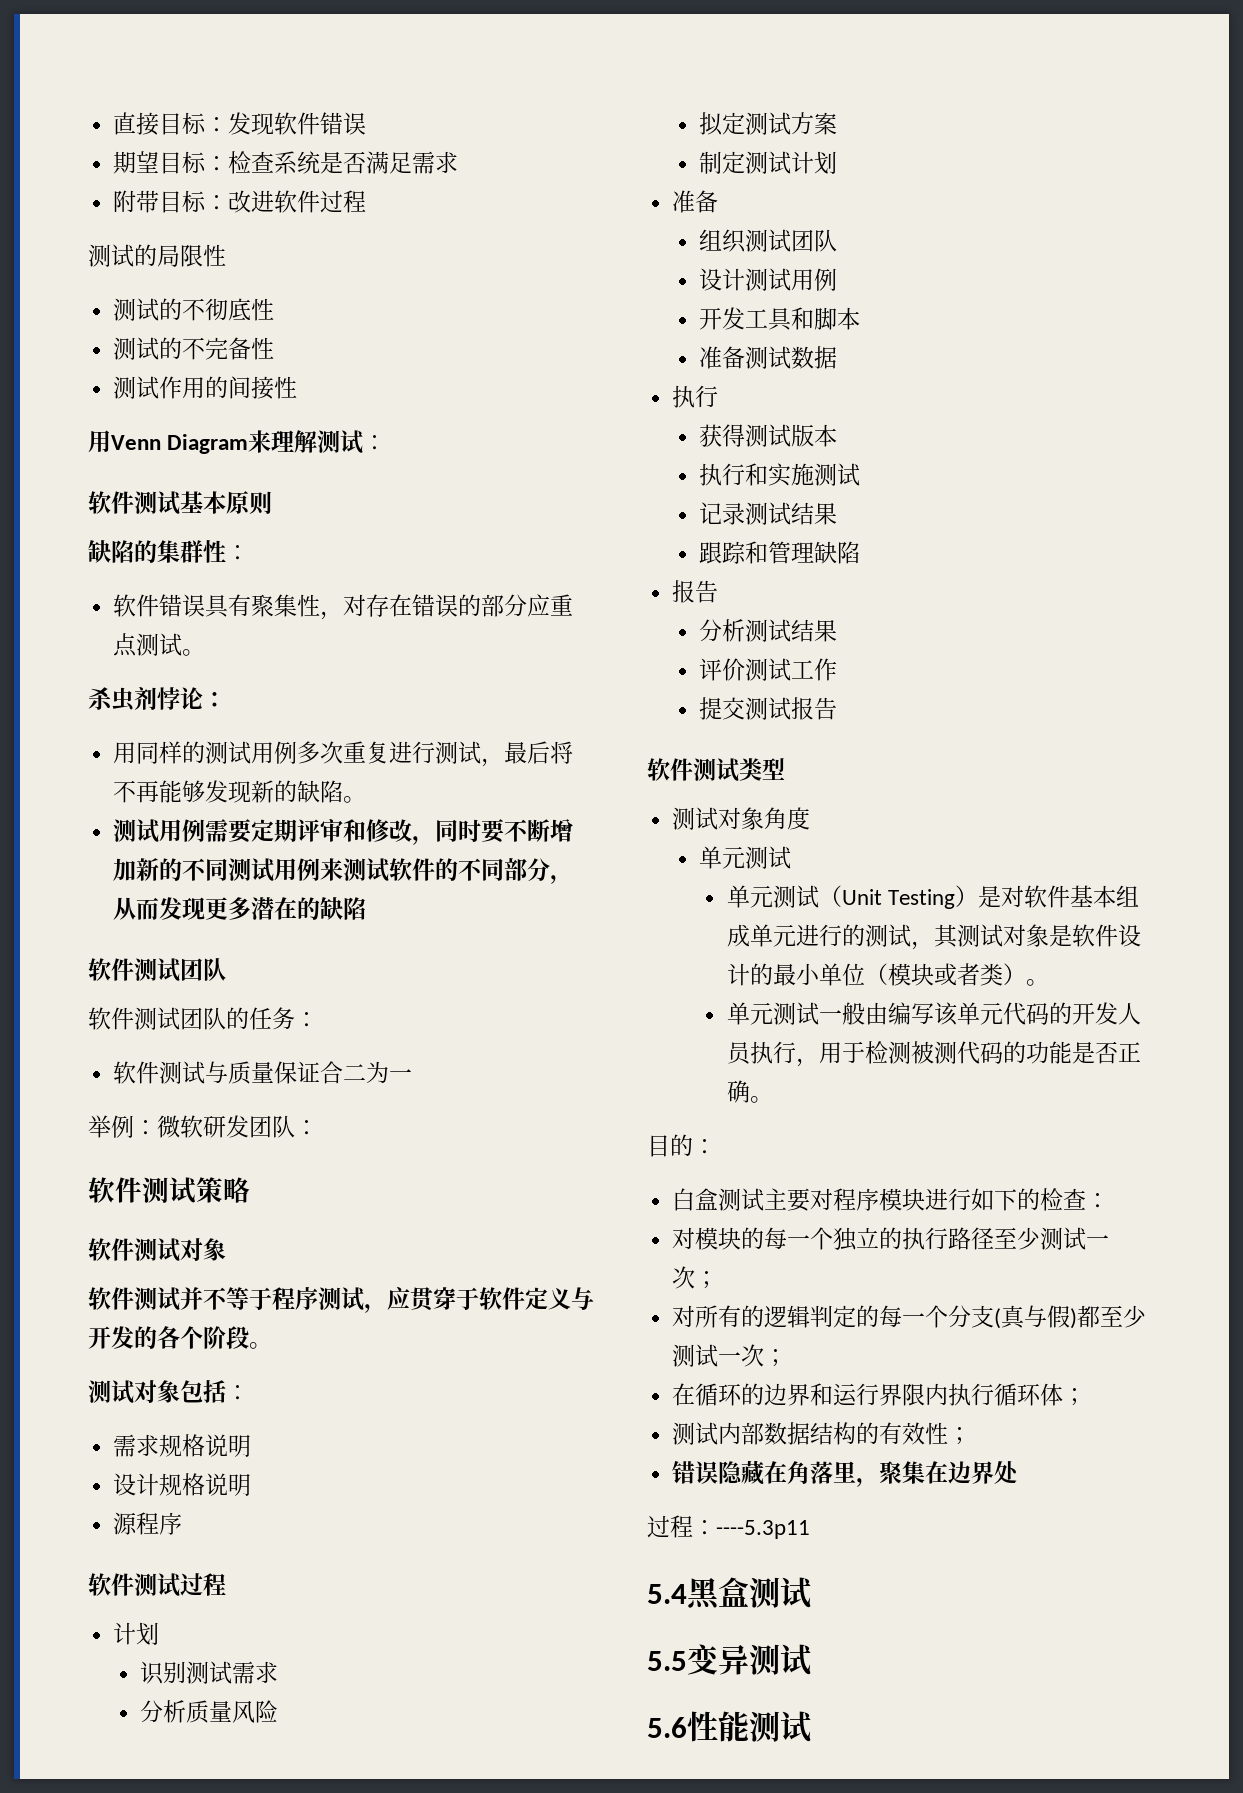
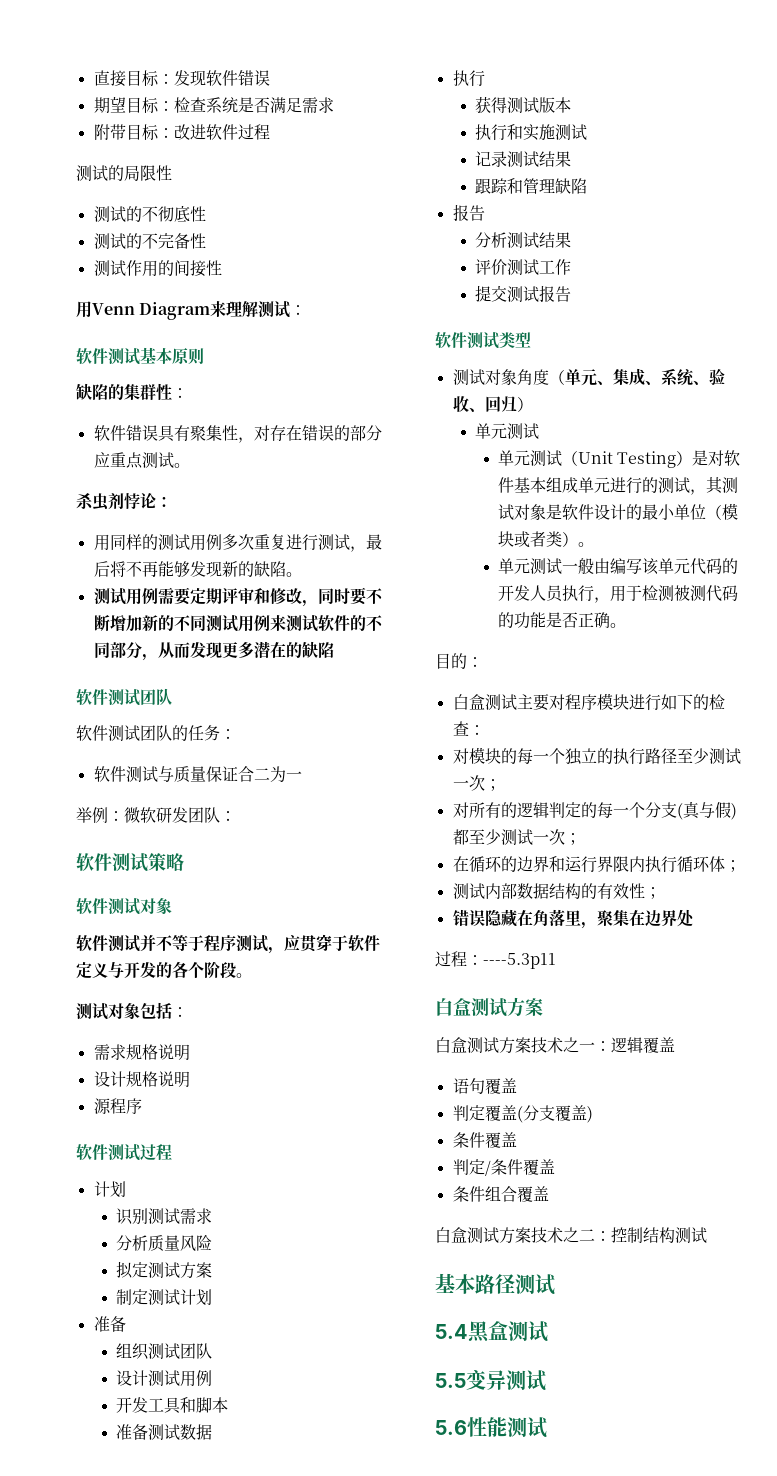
(811, 818) none -> [548,368,725,386] [452,396,533,412] （单元、集成、系统、验收、回归）
(810, 1529) none -> [435,997,543,1017] [435,1037,675,1054] [452,1078,517,1094] [452,1105,593,1123] [452,1132,517,1148] [452,1159,555,1176] [452,1186,549,1202] [435,1227,707,1244] [435,1273,555,1295] // 白盒测试方案 // 白盒测试方案技术之一：逻辑覆盖 // 语句覆盖 // 判定覆盖(分支覆盖) // 条件覆盖 // 判定/条件覆盖 // 条件组合覆盖 // 白盒测试方案技术之二：控制结构测试 // 基本路径测试

